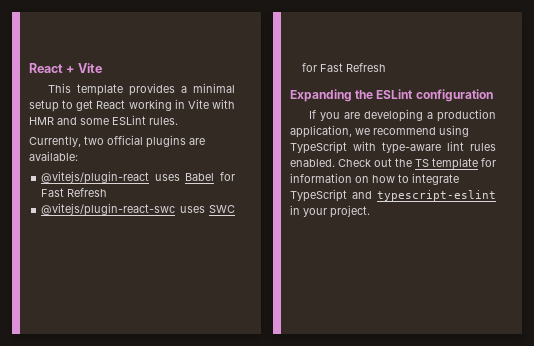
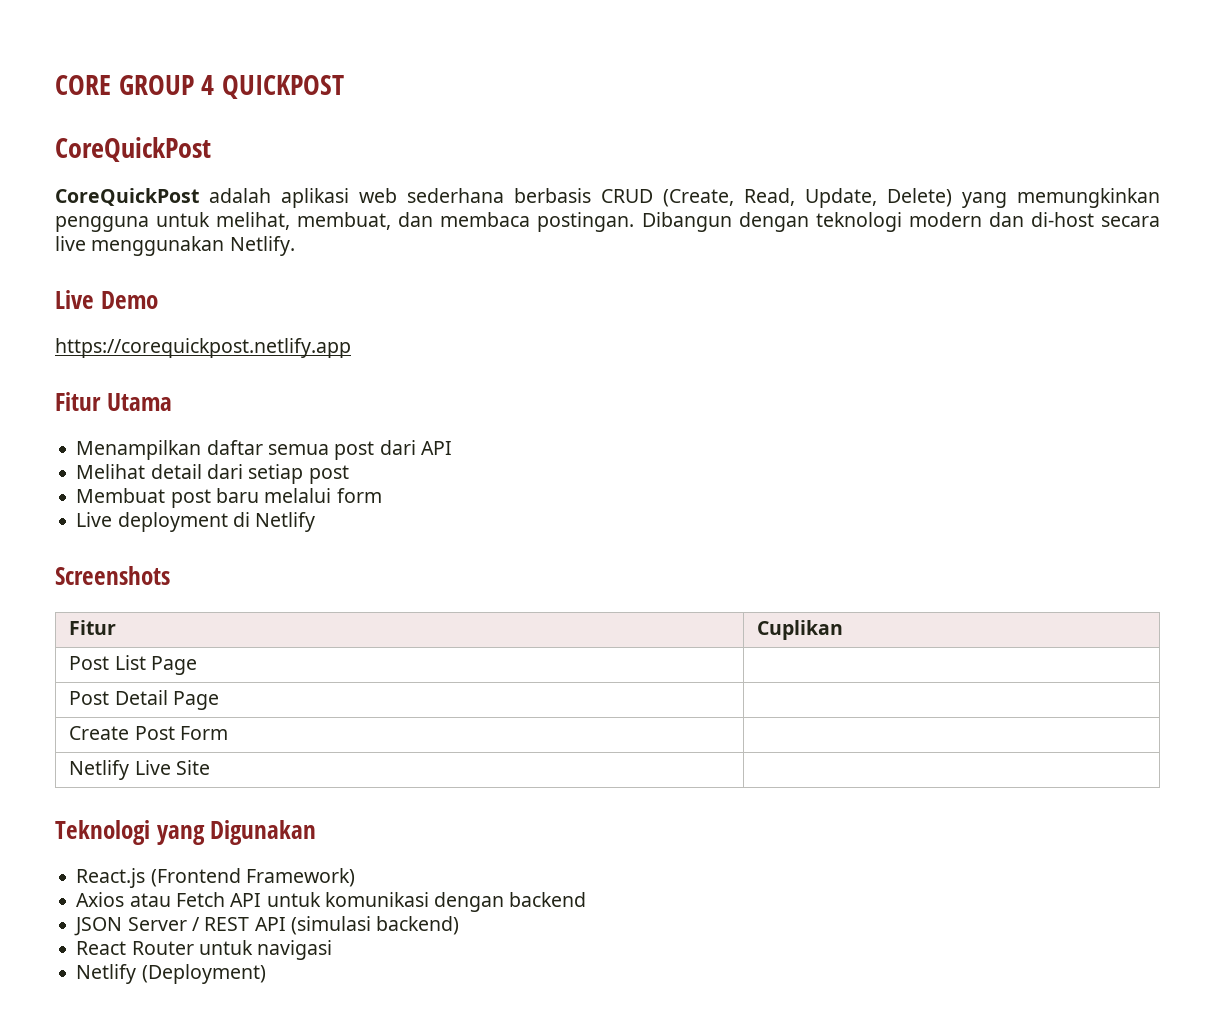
[29,63,102,73] [48,83,235,96] [29,99,235,112] [29,115,178,125] [29,135,205,148] [29,151,78,161] [41,171,235,184] [41,188,108,197] [41,203,235,216] [302,63,387,72] [290,89,493,102] [309,109,496,122] [290,125,469,138] [290,141,496,154] [290,158,496,170] [290,173,459,185] [290,189,496,202] [290,205,370,218] React + Vite // This template provides a minimal setup to get React working in Vite with HMR and some ESLint rules. // Currently, two official plugins are available: // @vitejs/plugin-react uses Babel for Fast Refresh // @vitejs/plugin-react-swc uses SWC for Fast Refresh // Expanding the ESLint configuration // If you are developing a production application, we recommend using TypeScript with type-aware lint rules enabled. Check out the TS template for information on how to integrate TypeScript and typescript-eslint in your project. -> [55,75,344,99] [55,137,211,162] [55,188,1160,208] [55,212,1161,232] [55,236,295,256] [55,290,158,309] [55,338,351,358] [55,392,172,411] [76,440,452,460] [76,464,349,484] [76,488,382,508] [76,512,316,532] [55,566,170,585] [69,620,117,635] [757,620,844,640] [69,655,197,675] [69,690,219,710] [69,726,228,740] [69,760,210,780] [55,820,317,845] [76,868,355,888] [76,892,587,912] [74,916,460,936] [76,940,333,960] [76,964,266,984] CORE GROUP 4 QUICKPOST // CoreQuickPost // CoreQuickPost adalah aplikasi web sederhana berbasis CRUD (Create, Read, Update, Delete) yang memungkinkan pengguna untuk melihat, membuat, dan membaca postingan. Dibangun dengan teknologi modern dan di-host secara live menggunakan Netlify. // Live Demo // https://corequickpost.netlify.app // Fitur Utama // Menampilkan daftar semua post dari API // Melihat detail dari setiap post // Membuat post baru melalui form // Live deployment di Netlify // Screenshots // Fitur | Cuplikan // Post List Page | // Post Detail Page | // Create Post Form | // Netlify Live Site | // Teknologi yang Digunakan // React.js (Frontend Framework) // Axios atau Fetch API untuk komunikasi dengan backend // JSON Server / REST API (simulasi backend) // React Router untuk navigasi // Netlify (Deployment)

